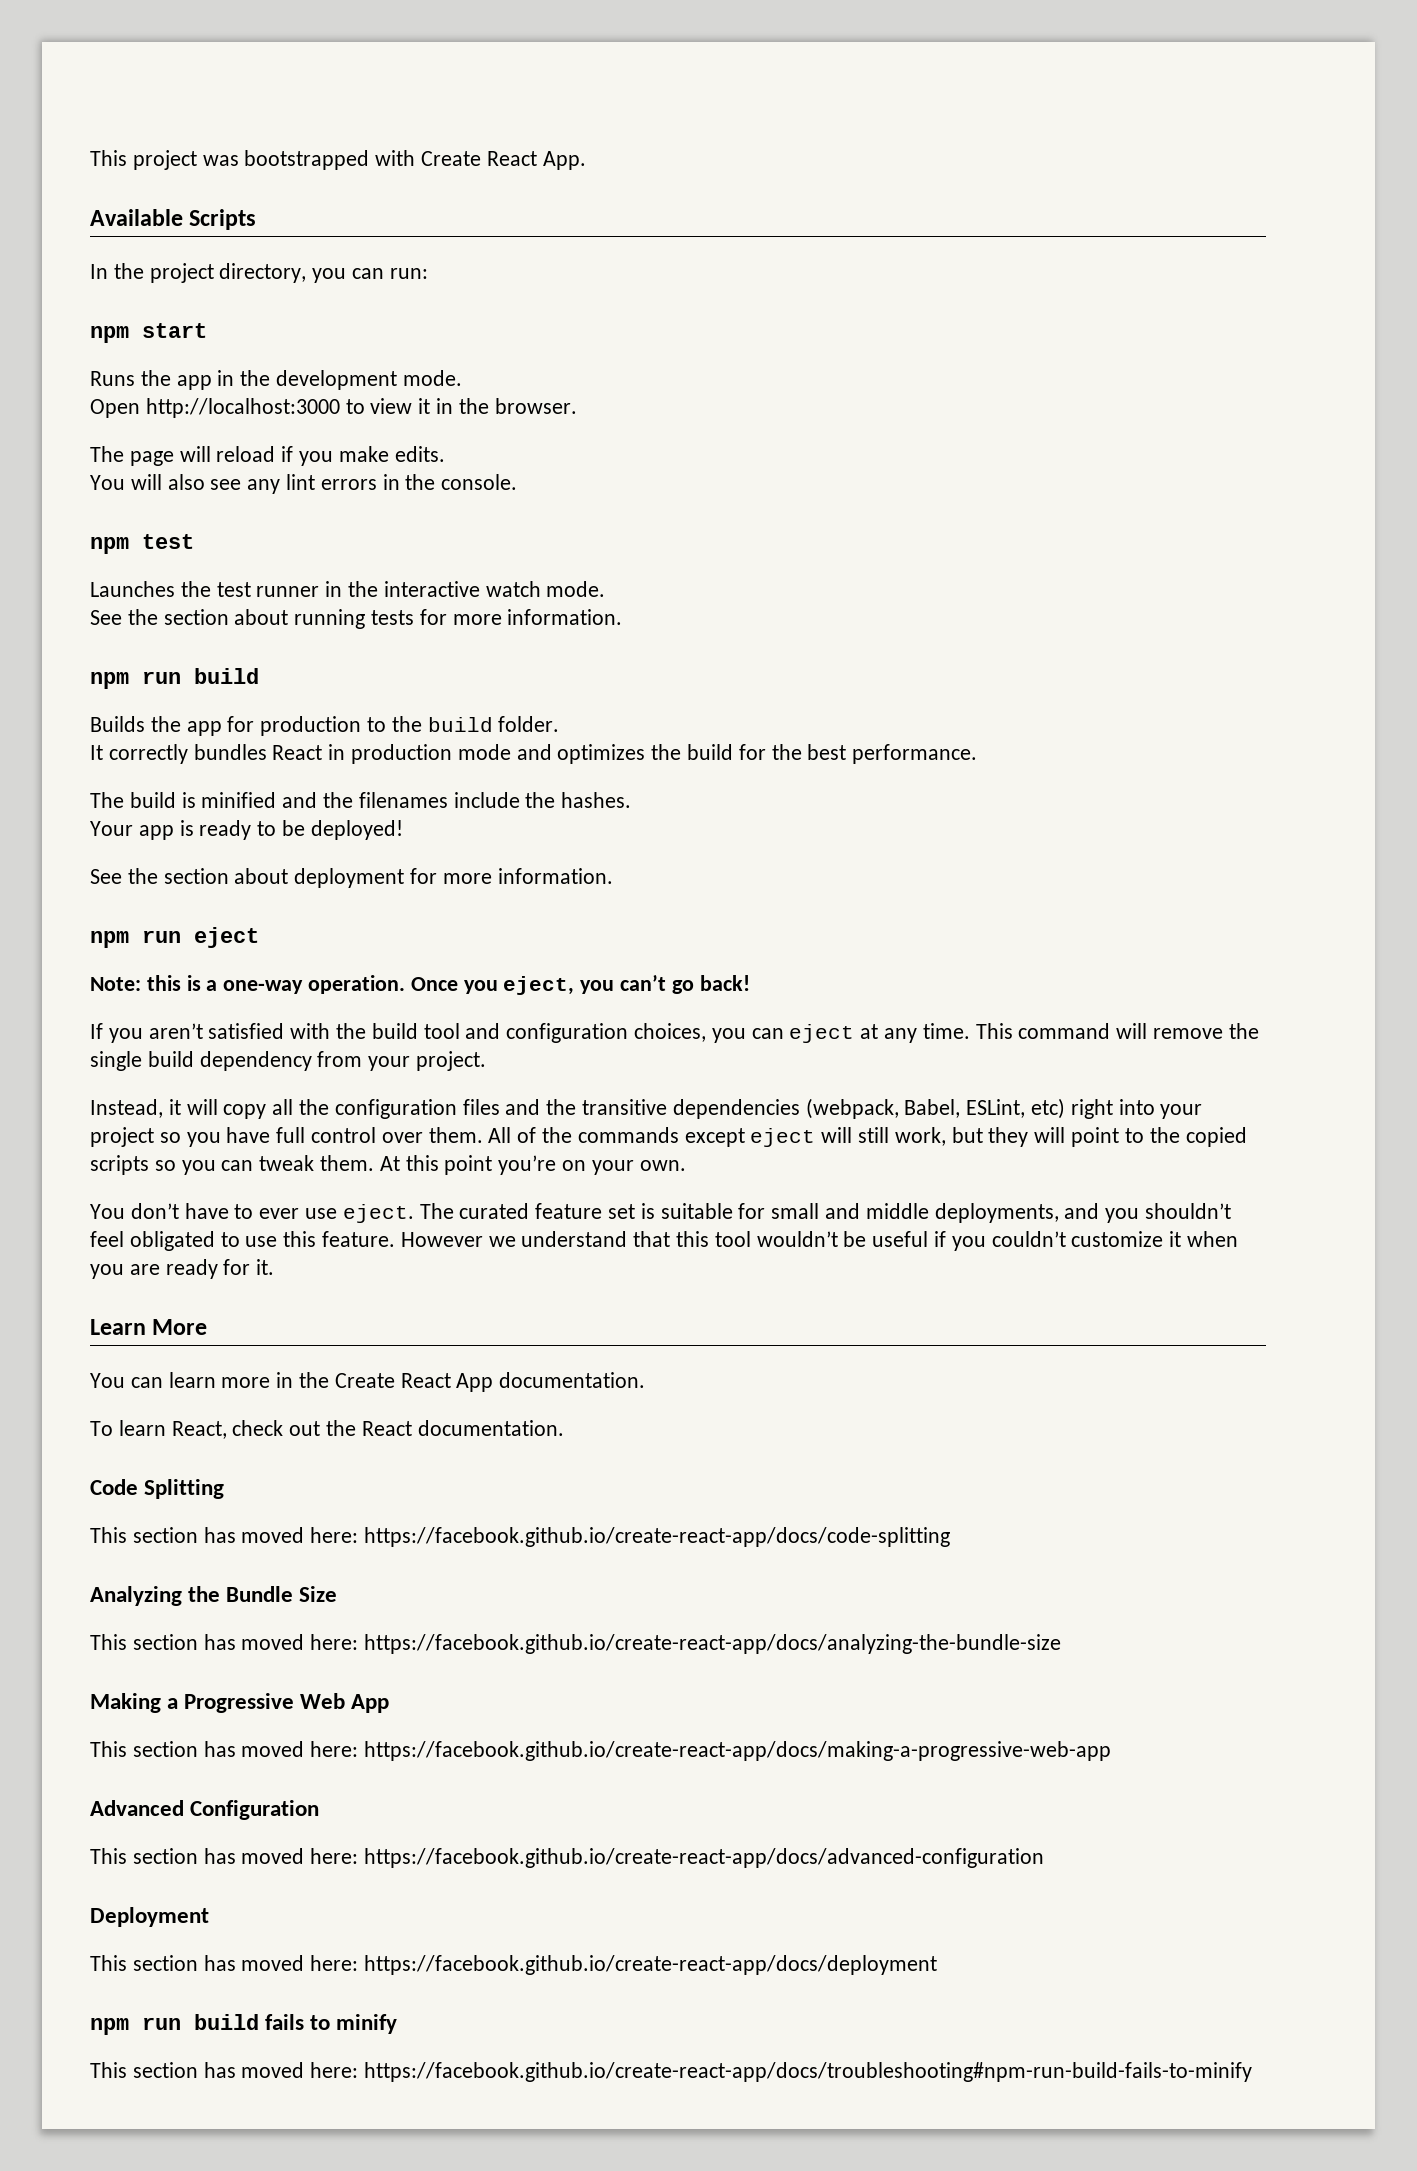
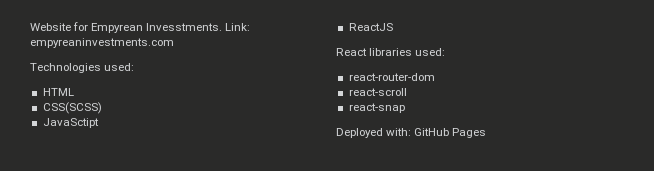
[90,150,586,170] [90,209,257,230] [90,263,428,283] [90,323,207,343] [90,370,462,390] [90,398,577,418] [90,446,445,466] [90,474,518,494] [90,534,194,554] [90,581,606,597] [90,609,623,629] [90,668,259,689] [90,716,560,736] [90,744,978,764] [90,792,632,808] [90,820,403,840] [90,868,613,888] [90,927,259,948] [90,975,750,995] [90,1023,1259,1043] [90,1051,487,1071] [90,1098,1203,1119] [90,1127,1247,1147] [90,1155,686,1175] [90,1203,1232,1223] [90,1231,1239,1251] [90,1259,275,1279] [90,1319,208,1335] [90,1372,646,1392] [90,1420,564,1439] [90,1479,225,1499] [90,1527,951,1547] [90,1586,338,1606] [90,1634,1062,1654] [90,1693,390,1713] [90,1741,1112,1761] [90,1800,320,1820] [90,1848,1045,1868] [90,1907,209,1927] [90,1955,938,1975] [90,2014,398,2035] [90,2062,1253,2082] This project was bootstrapped with Create React App. // Available Scripts // In the project directory, you can run: // npm start // Runs the app in the development mode. // Open http://localhost:3000 to view it in the browser. // The page will reload if you make edits. // You will also see any lint errors in the console. // npm test // Launches the test runner in the interactive watch mode. // See the section about running tests for more information. // npm run build // Builds the app for production to the build folder. // It correctly bundles React in production mode and optimizes the build for the best performance. // The build is minified and the filenames include the hashes. // Your app is ready to be deployed! // See the section about deployment for more information. // npm run eject // Note: this is a one-way operation. Once you eject, you can’t go back! // If you aren’t satisfied with the build tool and configuration choices, you can eject at any time. This command will remove the single build dependency from your project. // Instead, it will copy all the configuration files and the transitive dependencies (webpack, Babel, ESLint, etc) right into your project so you have full control over them. All of the commands except eject will still work, but they will point to the copied scripts so you can tweak them. At this point you’re on your own. // You don’t have to ever use eject. The curated feature set is suitable for small and middle deployments, and you shouldn’t feel obligated to use this feature. However we understand that this tool wouldn’t be useful if you couldn’t customize it when you are ready for it. // Learn More // You can learn more in the Create React App documentation. // To learn React, check out the React documentation. // Code Splitting // This section has moved here: https://facebook.github.io/create-react-app/docs/code-splitting // Analyzing the Bundle Size // This section has moved here: https://facebook.github.io/create-react-app/docs/analyzing-the-bundle-size // Making a Progressive Web App // This section has moved here: https://facebook.github.io/create-react-app/docs/making-a-progressive-web-app // Advanced Configuration // This section has moved here: https://facebook.github.io/create-react-app/docs/advanced-configuration // Deployment // This section has moved here: https://facebook.github.io/create-react-app/docs/deployment // npm run build fails to minify // This section has moved here: https://facebook.github.io/create-react-app/docs/troubleshooting#npm-run-build-fails-to-minify -> [30,22,251,33] [30,38,174,48] [30,63,135,73] [42,88,74,96] [42,102,102,114] [42,118,99,128] [348,23,393,31] [336,48,446,56] [348,73,435,81] [348,88,407,96] [348,103,405,113] [336,128,487,138] Website for Empyrean Invesstments. Link: empyreaninvestments.com // Technologies used: // HTML // CSS(SCSS) // JavaSctipt // ReactJS // React libraries used: // react-router-dom // react-scroll // react-snap // Deployed with: GitHub Pages

